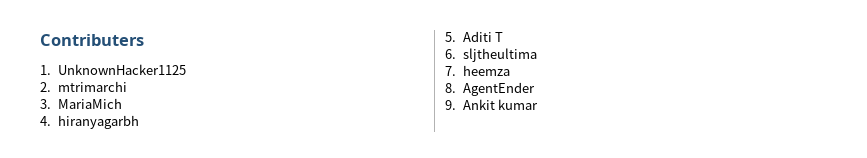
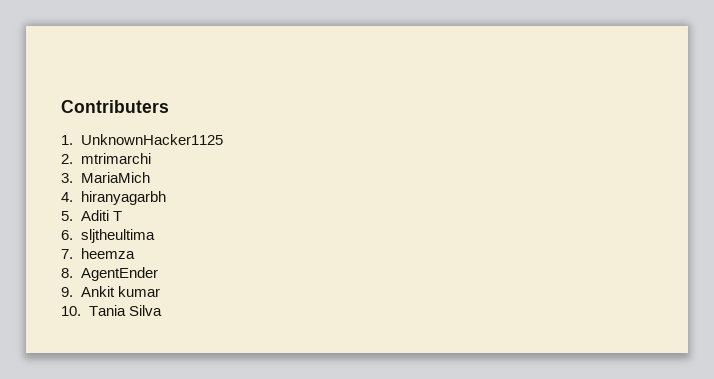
(539, 104) none -> [61,305,162,316] // 10. Tania Silva

